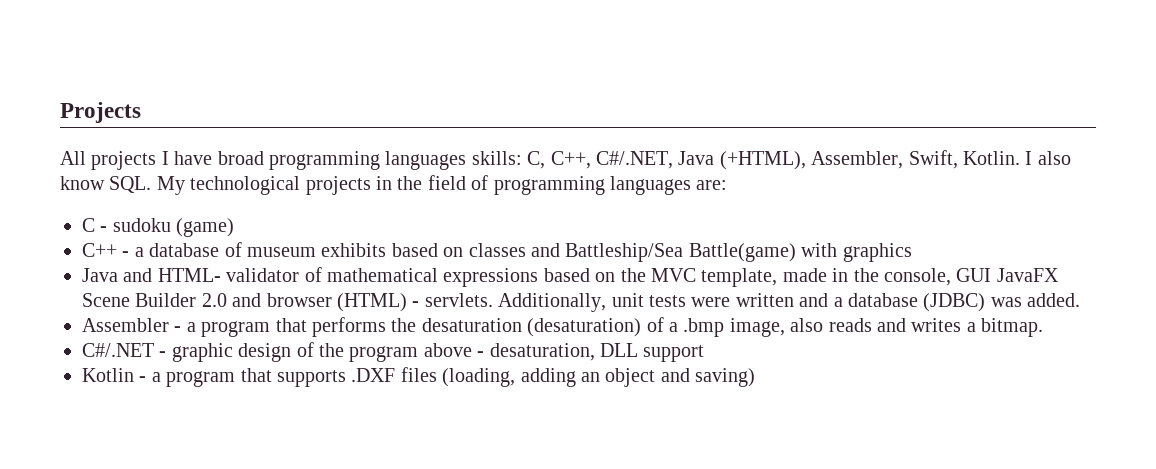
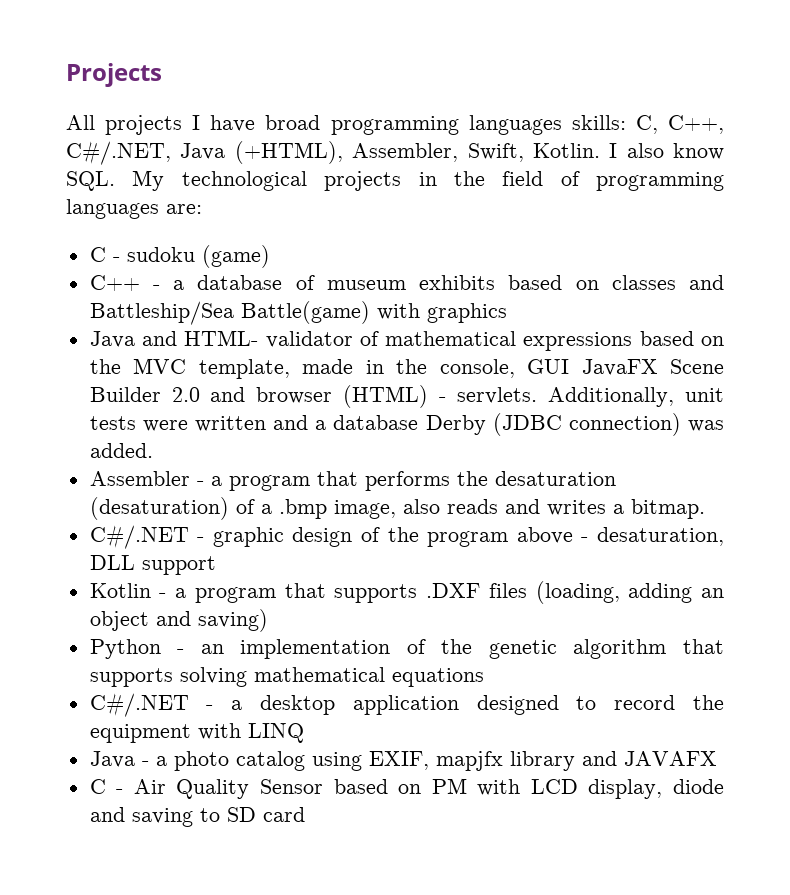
[923,293,986,312] (JDBC) -> [425,413,681,436] Derby (JDBC connection)
(756, 377) none -> [89,639,724,659] [89,667,484,687] [89,693,724,717] [89,723,304,743] [89,751,717,771] [89,778,724,799] [89,807,305,827] // Python - an implementation of the genetic algorithm that supports solving mathematical equations // C#/.NET - a desktop application designed to record the equipment with LINQ // Java - a photo catalog using EXIF, mapjfx library and JAVAFX // C - Air Quality Sensor based on PM with LCD display, diode and saving to SD card

